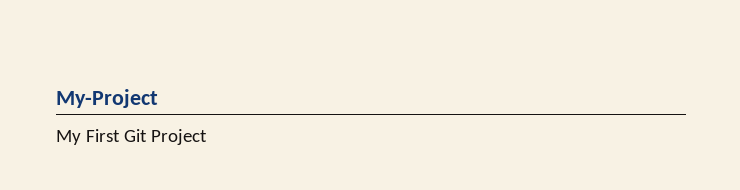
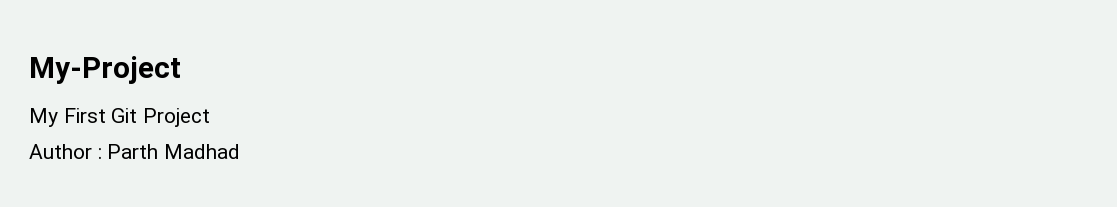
(207, 137) none -> [29,144,241,159] // Author : Parth Madhad

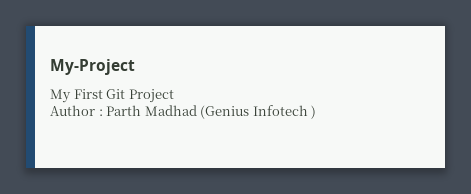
(241, 151) none -> [200,105,317,119] (Genius Infotech )

